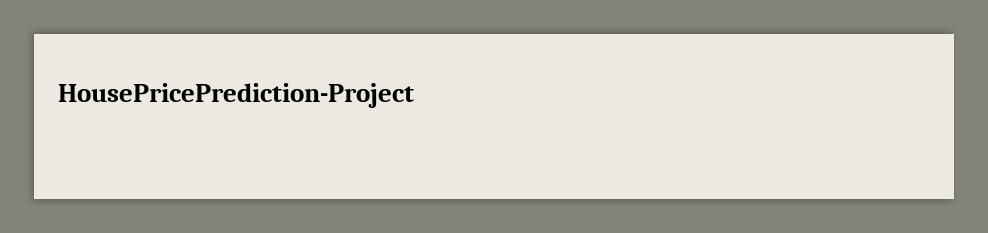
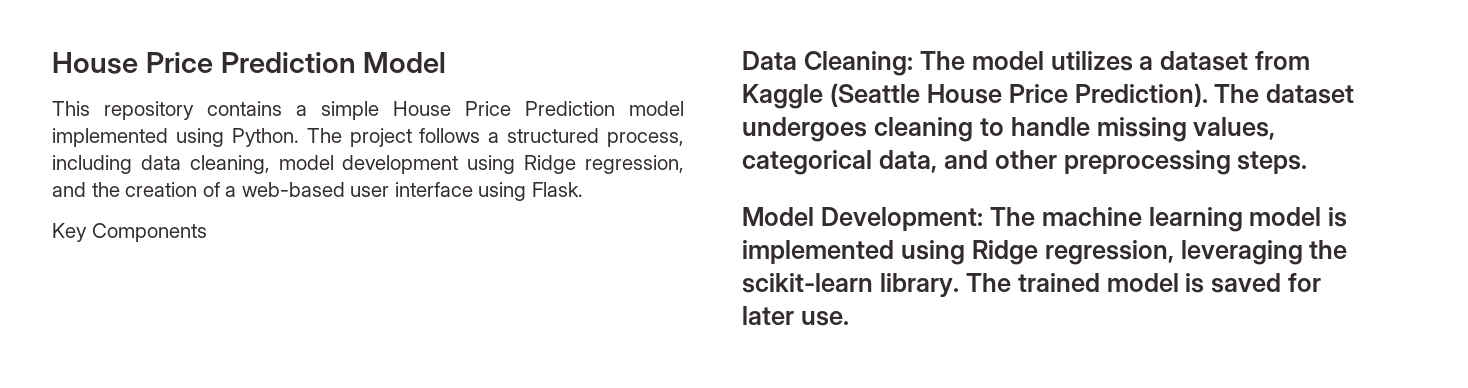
[58,83,414,108] HousePricePrediction-Project -> [52,52,447,74] [52,101,684,120] [52,128,684,147] [52,155,684,174] [52,182,583,201] [52,223,207,242] [742,51,1311,76] [742,83,1355,109] [742,117,1276,142] [742,150,1308,175] [742,207,1348,232] [742,240,1348,265] [742,273,1322,297] [742,306,849,326] House Price Prediction Model // This repository contains a simple House Price Prediction model implemented using Python. The project follows a structured process, including data cleaning, model development using Ridge regression, and the creation of a web-based user interface using Flask. // Key Components // Data Cleaning: The model utilizes a dataset from Kaggle (Seattle House Price Prediction). The dataset undergoes cleaning to handle missing values, categorical data, and other preprocessing steps. // Model Development: The machine learning model is implemented using Ridge regression, leveraging the scikit-learn library. The trained model is saved for later use.

